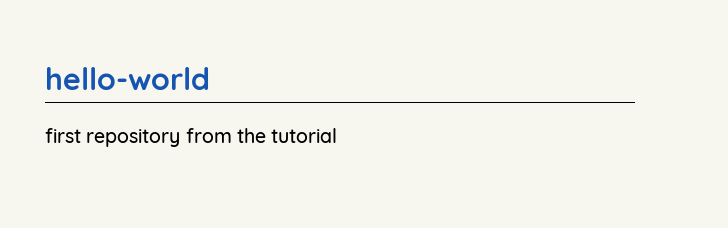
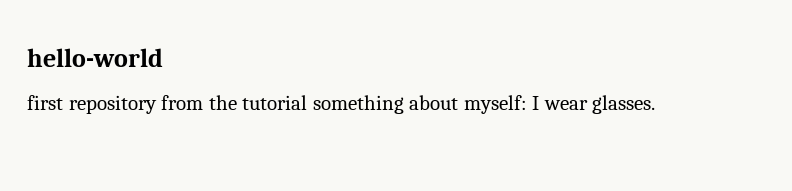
(338, 135) none -> [312,95,656,114] something about myself: I wear glasses.

